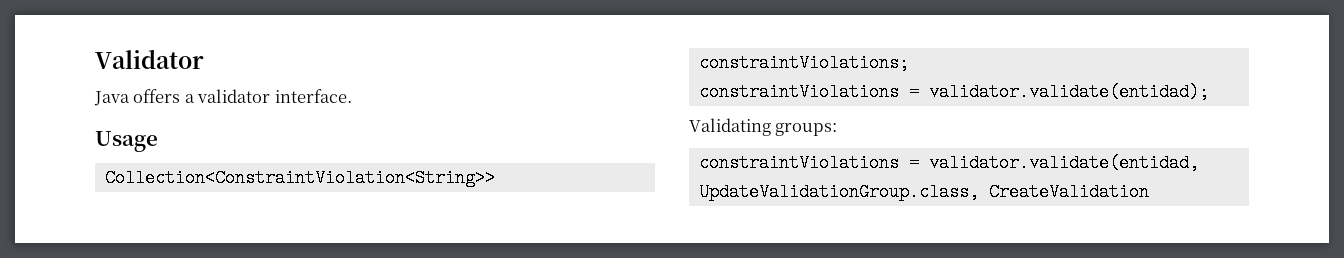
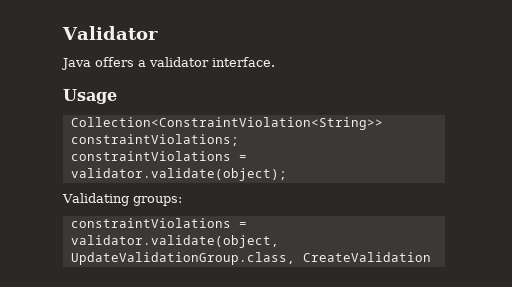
[928,83,1209,101] validator.validate(entidad); -> [70,168,287,181] validator.validate(object);
[928,154,1199,172] validator.validate(entidad, -> [70,235,279,248] validator.validate(object,

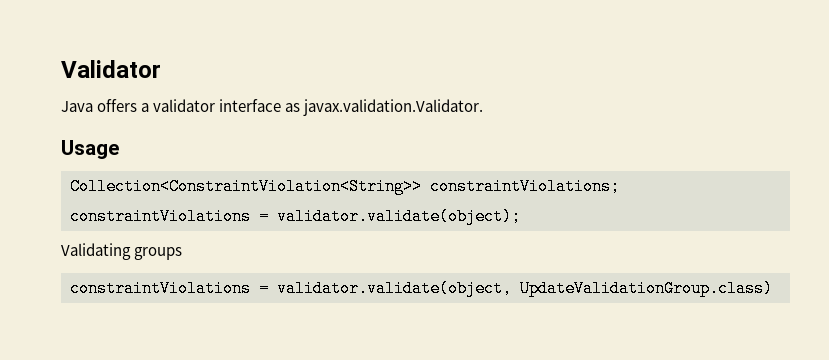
[212,57,275,67] interface. -> [219,99,484,116] interface as javax.validation.Validator.
[132,196,182,206] groups: -> [134,247,183,260] groups
[70,252,431,265] UpdateValidationGroup.class, CreateValidation -> [520,280,773,297] UpdateValidationGroup.class)

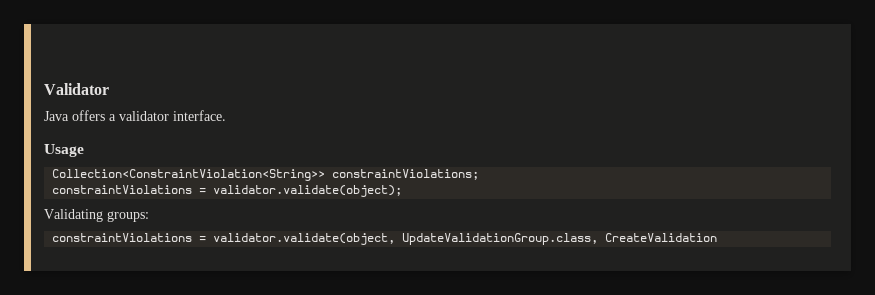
[219,99,484,116] interface as javax.validation.Validator. -> [173,110,226,121] interface.
[134,247,183,260] groups -> [107,211,149,222] groups:
[520,280,773,297] UpdateValidationGroup.class) -> [402,233,718,245] UpdateValidationGroup.class, CreateValidation

